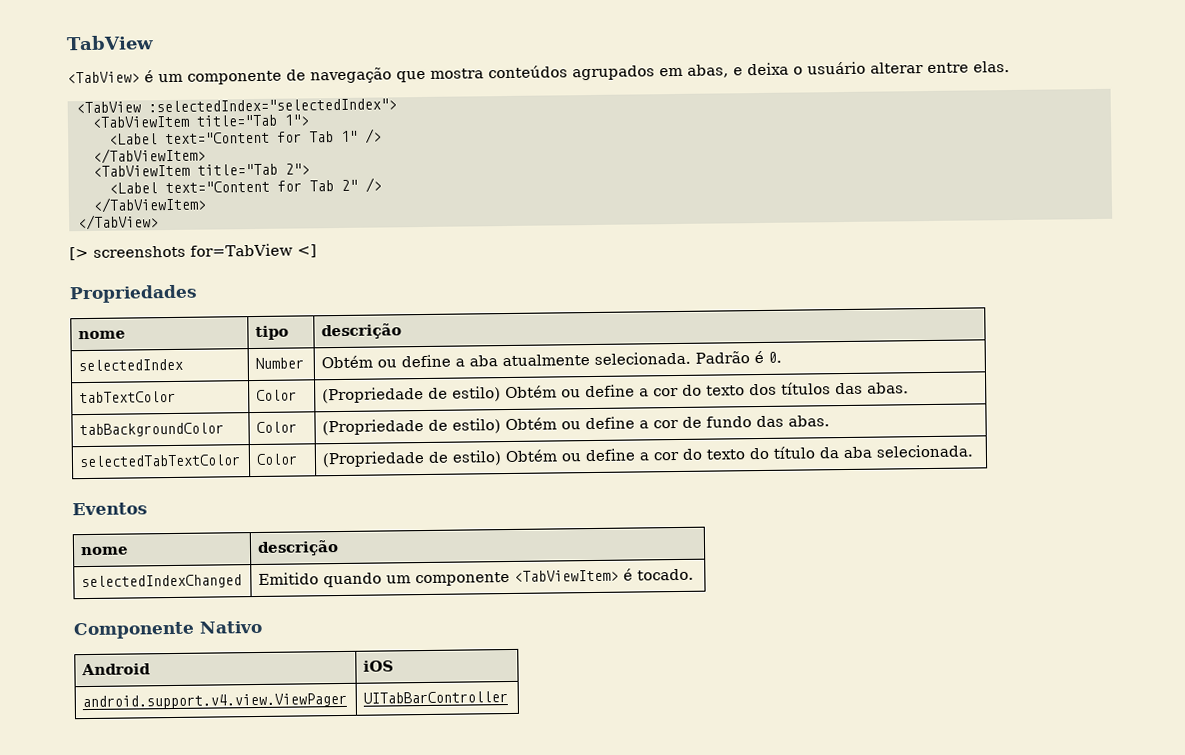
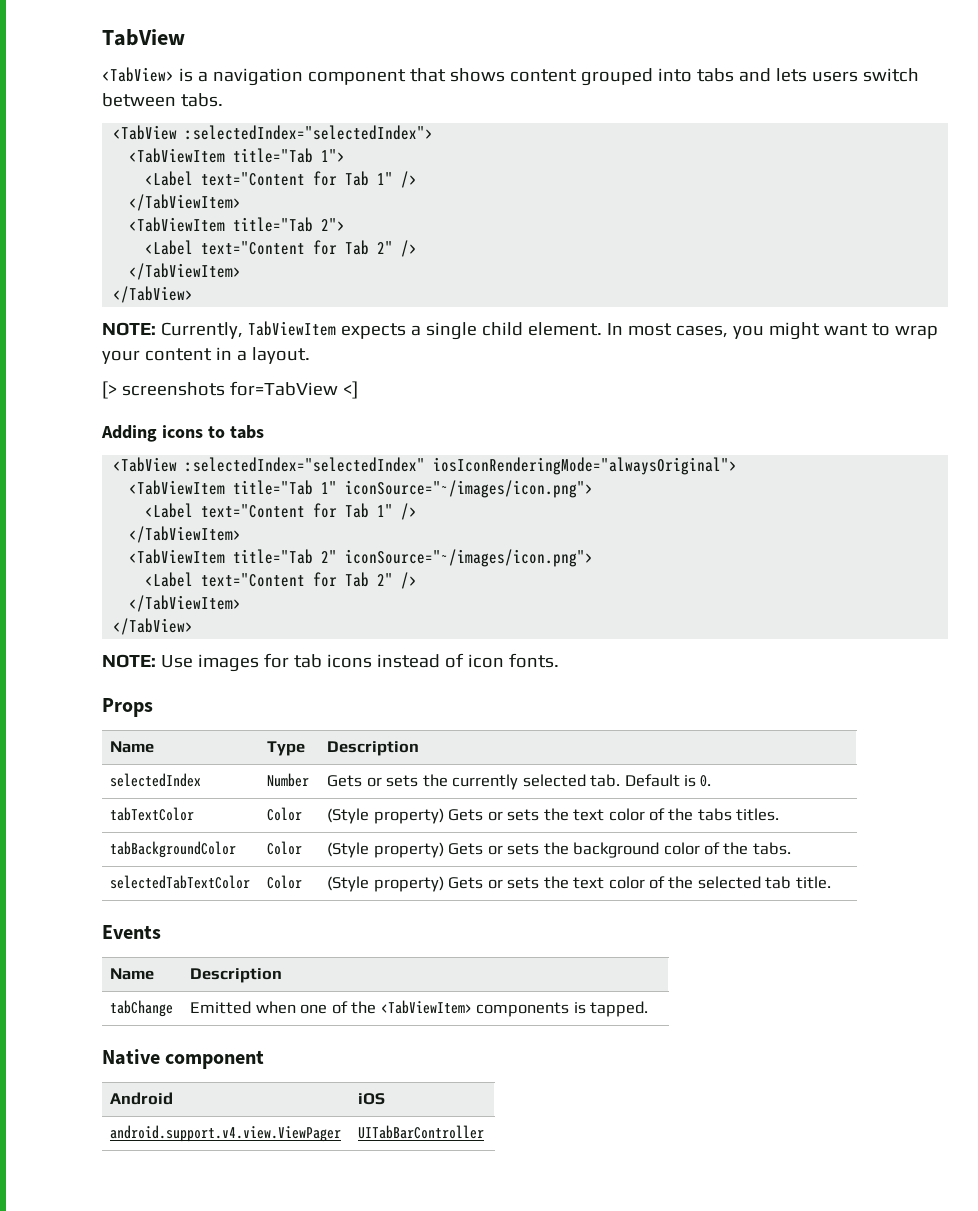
[144,61,1010,85] é um componente de navegação que mostra conteúdos agrupados em abas, e deixa o usuário alterar entre elas. -> [178,68,919,86] [102,93,223,107] is a navigation component that shows content grouped into tabs and lets users switch between tabs.
[69,243,317,261] [69,284,198,304] [78,330,127,340] [255,325,290,340] [321,323,403,340] [78,358,184,372] [255,357,305,369] [321,350,783,369] [79,390,177,404] [256,389,298,401] [322,382,910,404] [79,422,225,438] [256,421,298,433] [322,415,831,436] [79,454,242,468] [256,453,299,465] [322,444,974,468] [72,502,148,516] [80,546,130,556] [257,540,340,556] [81,574,243,590] [258,568,695,588] [73,620,263,640] [> screenshots for=TabView <] // Propriedades // nome | tipo | descrição // selectedIndex | Number | Obtém ou define a aba atualmente selecionada. Padrão é 0. // tabTextColor | Color | (Propriedade de estilo) Obtém ou define a cor do texto dos títulos das abas. // tabBackgroundColor | Color | (Propriedade de estilo) Obtém ou define a cor de fundo das abas. // selectedTabTextColor | Color | (Propriedade de estilo) Obtém ou define a cor do texto do título da aba selecionada. // Eventos // nome | descrição // selectedIndexChanged | Emitido quando um componente <TabViewItem> é tocado. // Componente Nativo -> [102,321,938,340] [102,347,310,364] [102,381,358,399] [101,425,264,442] [113,457,738,475] [129,480,594,498] [145,503,418,520] [129,526,242,543] [129,549,594,567] [145,572,418,589] [129,595,242,612] [113,618,194,635] [102,653,559,672] [102,698,153,717] [110,741,155,753] [267,741,306,756] [327,741,420,756] [110,773,202,787] [267,773,310,787] [327,774,712,790] [110,807,195,821] [267,807,303,821] [327,808,780,824] [110,841,237,858] [267,841,303,855] [327,842,791,858] [110,875,251,889] [267,875,303,889] [327,876,831,892] [102,925,161,939] [110,968,155,980] [190,968,283,983] [110,1000,174,1017] [190,1000,648,1017] [102,1049,265,1069] NOTE: Currently, TabViewItem expects a single child element. In most cases, you might want to wrap your content in a layout. // [> screenshots for=TabView <] // Adding icons to tabs // <TabView :selectedIndex="selectedIndex" iosIconRenderingMode="alwaysOriginal"> // <TabViewItem title="Tab 1" iconSource="~/images/icon.png"> // <Label text="Content for Tab 1" /> // </TabViewItem> // <TabViewItem title="Tab 2" iconSource="~/images/icon.png"> // <Label text="Content for Tab 2" /> // </TabViewItem> // </TabView> // NOTE: Use images for tab icons instead of icon fonts. // Props // Name | Type | Description // selectedIndex | Number | Gets or sets the currently selected tab. Default is 0. // tabTextColor | Color | (Style property) Gets or sets the text color of the tabs titles. // tabBackgroundColor | Color | (Style property) Gets or sets the background color of the tabs. // selectedTabTextColor | Color | (Style property) Gets or sets the text color of the selected tab title. // Events // Name | Description // tabChange | Emitted when one of the <TabViewItem> components is tapped. // Native component

